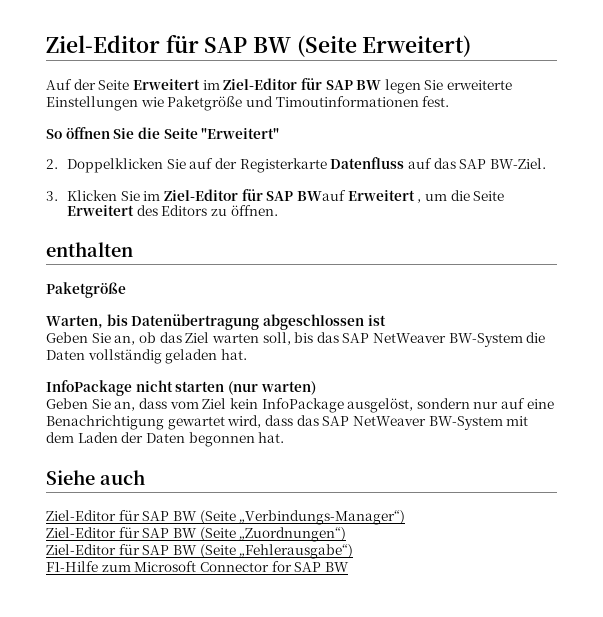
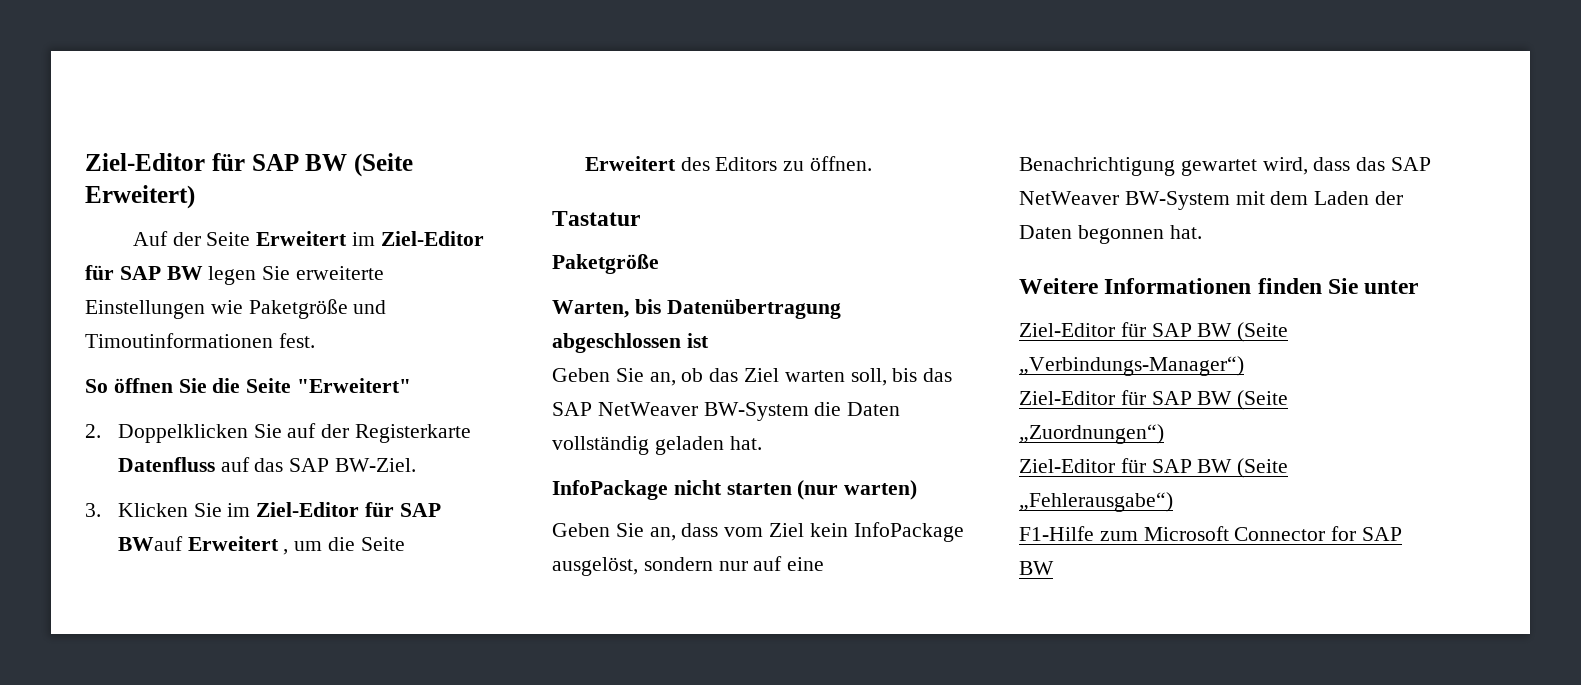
[46,242,133,257] enthalten -> [552,211,640,226] Tastatur
[46,470,145,485] Siehe auch -> [1019,278,1419,294] Weitere Informationen finden Sie unter

